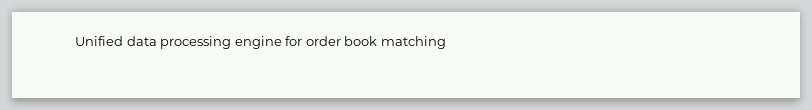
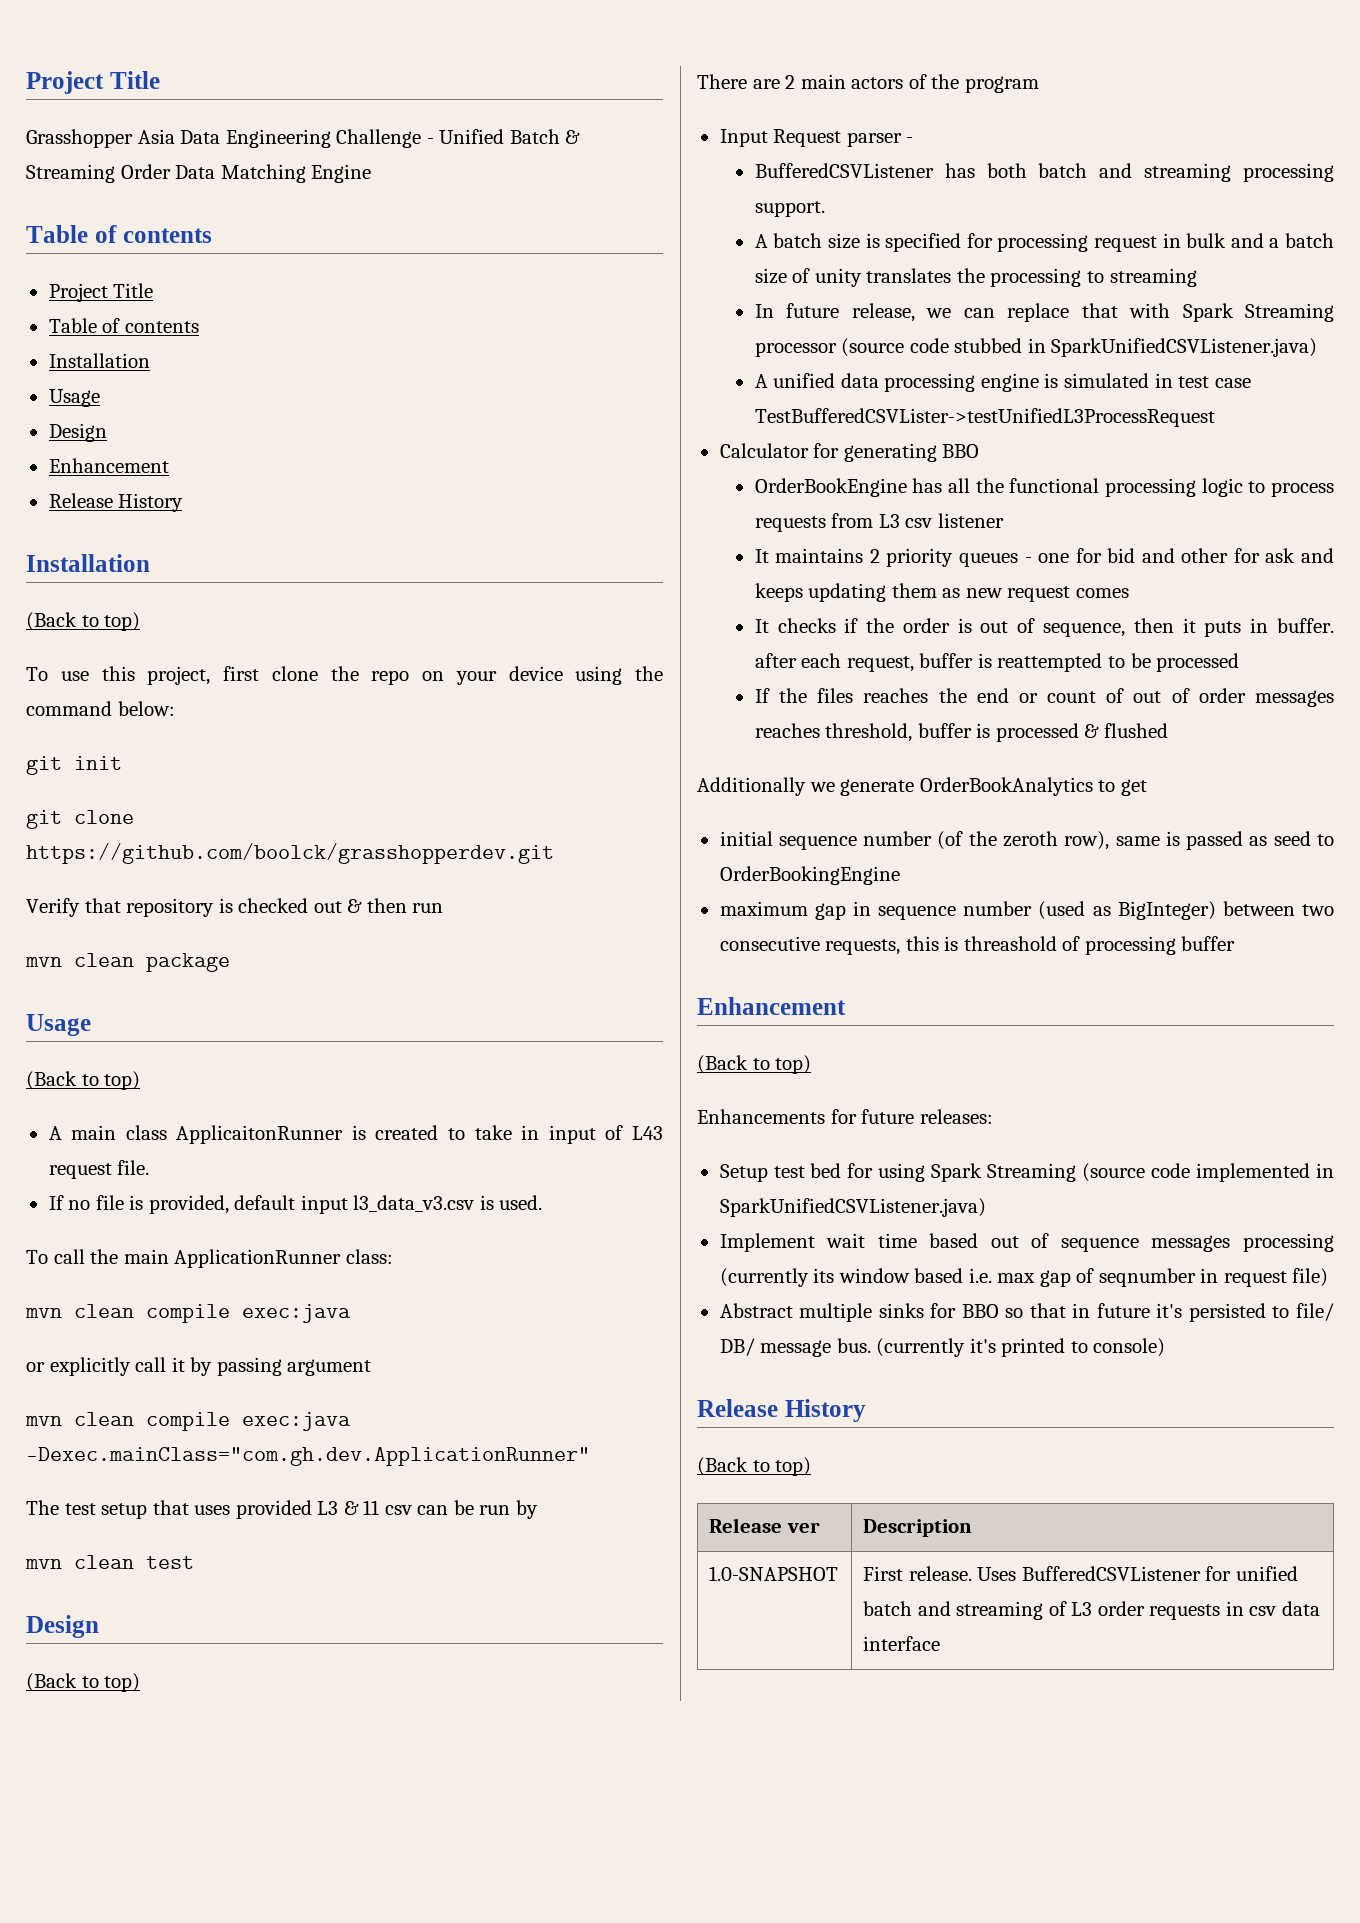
[75,36,446,49] Unified data processing engine for order book matching -> [26,71,160,94] [26,129,581,148] [26,164,372,183] [26,225,212,243] [48,283,154,302] [48,318,199,333] [48,353,150,368] [48,389,100,407] [48,423,107,442] [48,458,169,473] [48,493,184,512] [26,554,150,572] [26,612,141,631] [26,666,663,685] [26,701,175,716] [26,756,122,775] [26,810,134,829] [26,843,554,864] [26,898,444,917] [25,953,230,972] [26,1014,91,1036] [26,1071,141,1090] [48,1125,664,1144] [48,1160,150,1179] [48,1195,543,1214] [26,1249,393,1268] [25,1304,351,1323] [26,1357,372,1376] [25,1412,351,1431] [26,1447,590,1466] [26,1500,538,1519] [25,1555,194,1569] [26,1615,99,1638] [26,1673,141,1692] [697,74,1039,93] [719,129,914,147] [754,163,1334,182] [754,201,825,217] [754,233,1334,252] [754,268,1197,287] [754,303,1334,322] [754,338,1318,357] [754,373,1251,392] [754,408,1215,427] [719,443,980,462] [754,478,1334,497] [754,513,1004,532] [754,548,1335,567] [754,583,1129,602] [754,618,1334,637] [754,653,1240,672] [754,688,1334,707] [754,723,1168,742] [697,777,1147,796] [719,831,1335,850] [719,866,900,885] [719,901,1334,920] [719,936,1236,955] [697,997,846,1015] [697,1055,812,1074] [697,1109,993,1124] [719,1163,1334,1182] [719,1198,986,1217] [719,1233,1334,1252] [719,1268,1329,1287] [719,1303,1335,1322] [719,1338,1166,1357] [697,1399,866,1422] [697,1457,812,1476] [709,1518,820,1533] [863,1519,973,1537] [709,1566,839,1581] [863,1566,1298,1581] [863,1601,1320,1620] [863,1636,941,1651] Project Title // Grasshopper Asia Data Engineering Challenge - Unified Batch & Streaming Order Data Matching Engine // Table of contents // Project Title // Table of contents // Installation // Usage // Design // Enhancement // Release History // Installation // (Back to top) // To use this project, first clone the repo on your device using the command below: // git init // git clone https://github.com/boolck/grasshopperdev.git // Verify that repository is checked out & then run // mvn clean package // Usage // (Back to top) // A main class ApplicaitonRunner is created to take in input of L43 request file. // If no file is provided, default input l3_data_v3.csv is used. // To call the main ApplicationRunner class: // mvn clean compile exec:java // or explicitly call it by passing argument // mvn clean compile exec:java -Dexec.mainClass="com.gh.dev.ApplicationRunner" // The test setup that uses provided L3 & 11 csv can be run by // mvn clean test // Design // (Back to top) // There are 2 main actors of the program // Input Request parser - // BufferedCSVListener has both batch and streaming processing support. // A batch size is specified for processing request in bulk and a batch size of unity translates the processing to streaming // In future release, we can replace that with Spark Streaming processor (source code stubbed in SparkUnifiedCSVListener.java) // A unified data processing engine is simulated in test case TestBufferedCSVLister->testUnifiedL3ProcessRequest // Calculator for generating BBO // OrderBookEngine has all the functional processing logic to process requests from L3 csv listener // It maintains 2 priority queues - one for bid and other for ask and keeps updating them as new request comes // It checks if the order is out of sequence, then it puts in buffer. after each request, buffer is reattempted to be processed // If the files reaches the end or count of out of order messages reaches threshold, buffer is processed & flushed // Additionally we generate OrderBookAnalytics to get // initial sequence number (of the zeroth row), same is passed as seed to OrderBookingEngine // maximum gap in sequence number (used as BigInteger) between two consecutive requests, this is threashold of processing buffer // Enhancement // (Back to top) // Enhancements for future releases: // Setup test bed for using Spark Streaming (source code implemented in SparkUnifiedCSVListener.java) // Implement wait time based out of sequence messages processing (currently its window based i.e. max gap of seqnumber in request file) // Abstract multiple sinks for BBO so that in future it's persisted to file/ DB/ message bus. (currently it's printed to console) // Release History // (Back to top) // Release ver | Description // 1.0-SNAPSHOT | First release. Uses BufferedCSVListener for unified batch and streaming of L3 order requests in csv data interface

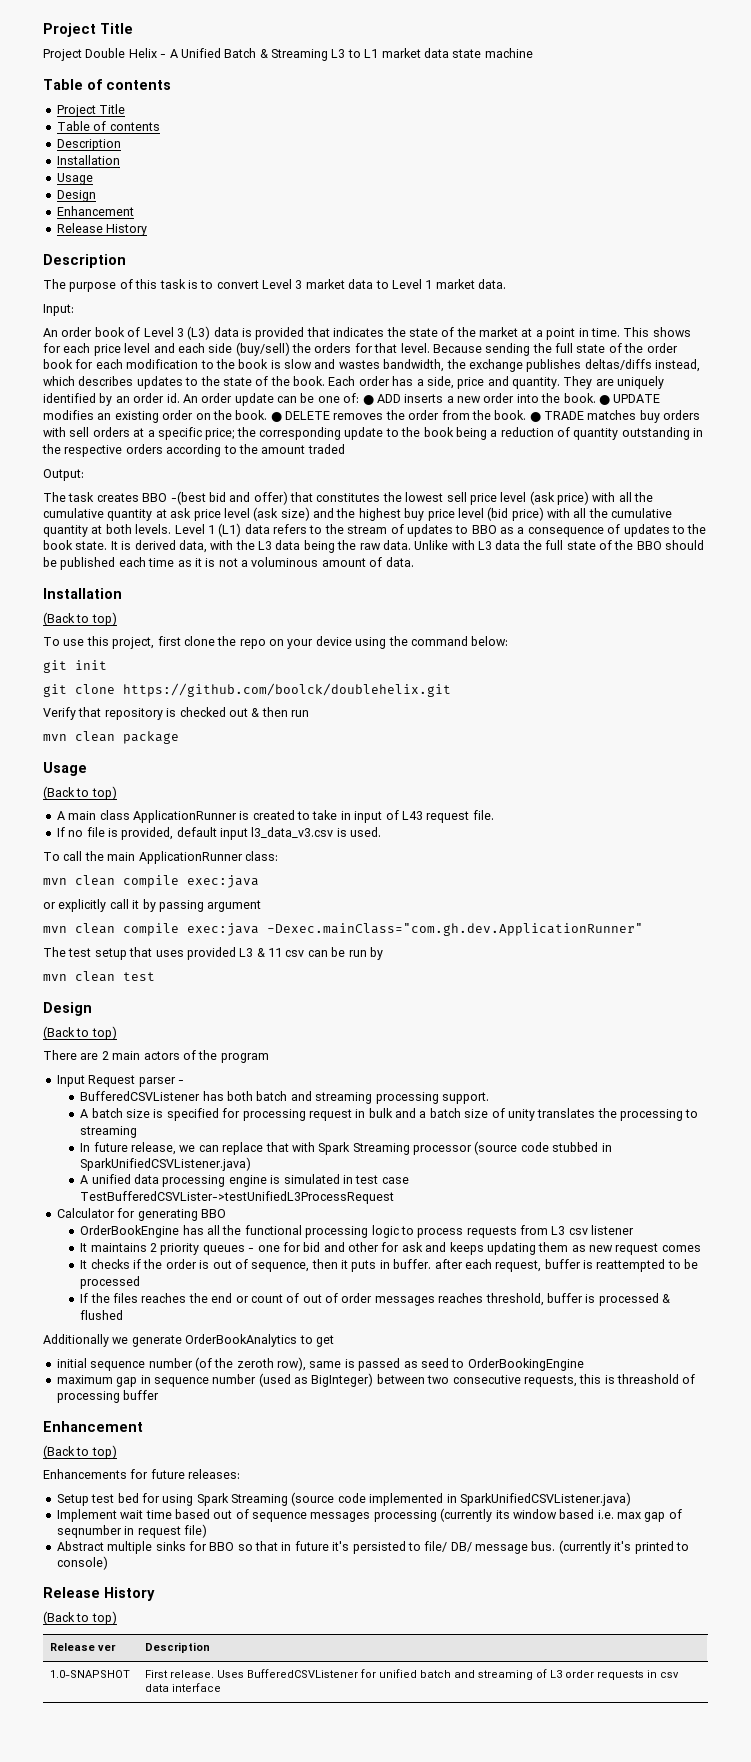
[26,71,160,94] [26,129,581,148] [26,164,372,183] Project Title // Grasshopper Asia Data Engineering Challenge - Unified Batch & Streaming Order Data Matching Engine -> [43,23,133,37] [43,48,533,61] Project Title // Project Double Helix - A Unified Batch & Streaming L3 to L1 market data state machine
(199, 327) none -> [56,139,121,151] // Description
(184, 502) none -> [43,254,126,268] [43,279,506,292] [43,304,74,316] [43,326,691,340] [43,342,678,356] [43,359,700,372] [43,376,665,389] [43,393,661,406] [43,410,701,423] [43,427,704,440] [42,444,345,457] [43,469,84,481] [43,491,654,505] [43,507,673,521] [43,523,707,537] [43,540,704,553] [43,557,414,570] // Description // The purpose of this task is to convert Level 3 market data to Level 1 market data. // Input: // An order book of Level 3 (L3) data is provided that indicates the state of the market at a point in time. This shows for each price level and each side (buy/sell) the orders for that level. Because sending the full state of the order book for each modification to the book is slow and wastes bandwidth, the exchange publishes deltas/diffs instead, which describes updates to the state of the book. Each order has a side, price and quantity. They are uniquely identified by an order id. An order update can be one of: ● ADD inserts a new order into the book. ● UPDATE modifies an existing order on the book. ● DELETE removes the order from the book. ● TRADE matches buy orders with sell orders at a specific price; the corresponding update to the book being a reduction of quantity outstanding in the respective orders according to the amount traded // Output: // The task creates BBO -(best bid and offer) that constitutes the lowest sell price level (ask price) with all the cumulative quantity at ask price level (ask size) and the highest buy price level (bid price) with all the cumulative quantity at both levels. Level 1 (L1) data refers to the stream of updates to BBO as a consequence of updates to the book state. It is derived data, with the L3 data being the raw data. Unlike with L3 data the full state of the BBO should be published each time as it is not a voluminous amount of data.
[26,843,554,864] https://github.com/boolck/grasshopperdev.git -> [123,683,451,697] https://github.com/boolck/doublehelix.git
[176,1125,344,1144] ApplicaitonRunner -> [132,810,237,823] ApplicationRunner

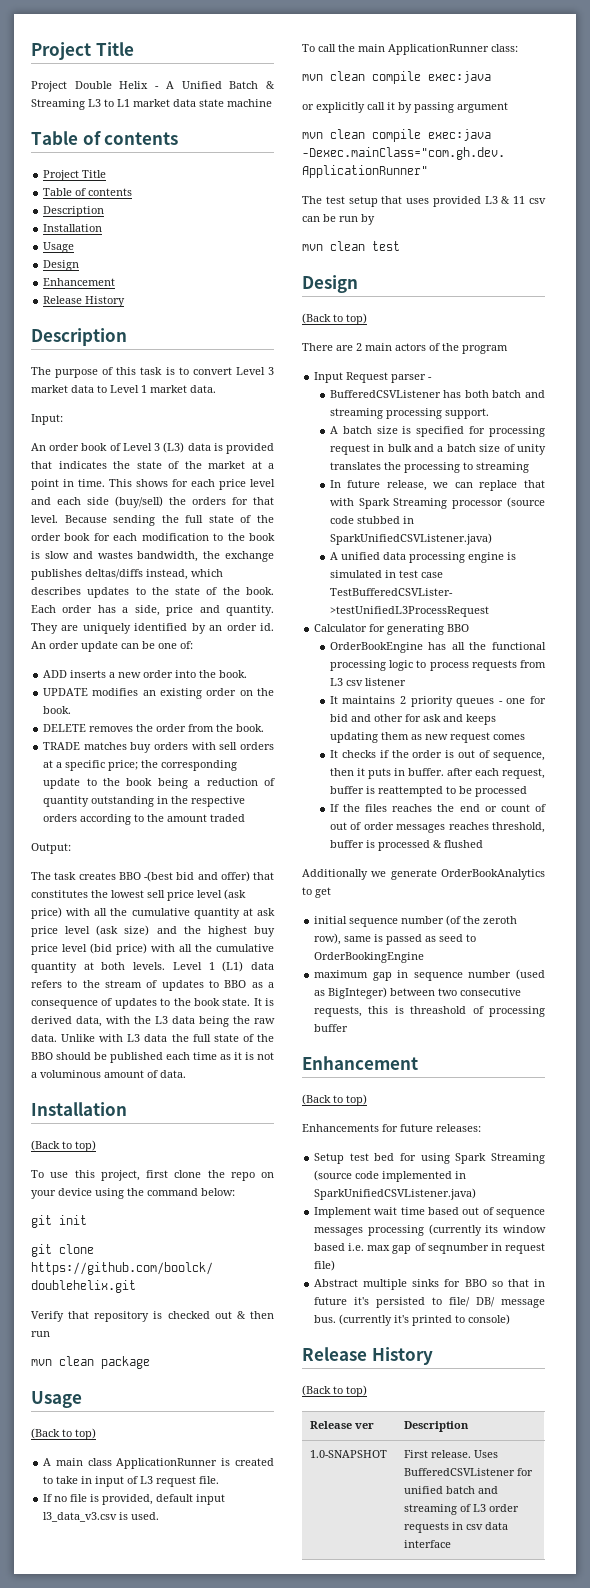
[362,395,374,405] ● -> (193, 645) //
[598,395,610,405] ● -> (248, 674) //
[270,412,282,422] ● -> (72, 710) //
[529,412,541,422] ● -> (265, 728) //
[401,811,423,820] L43 -> [140,1476,154,1484] L3

